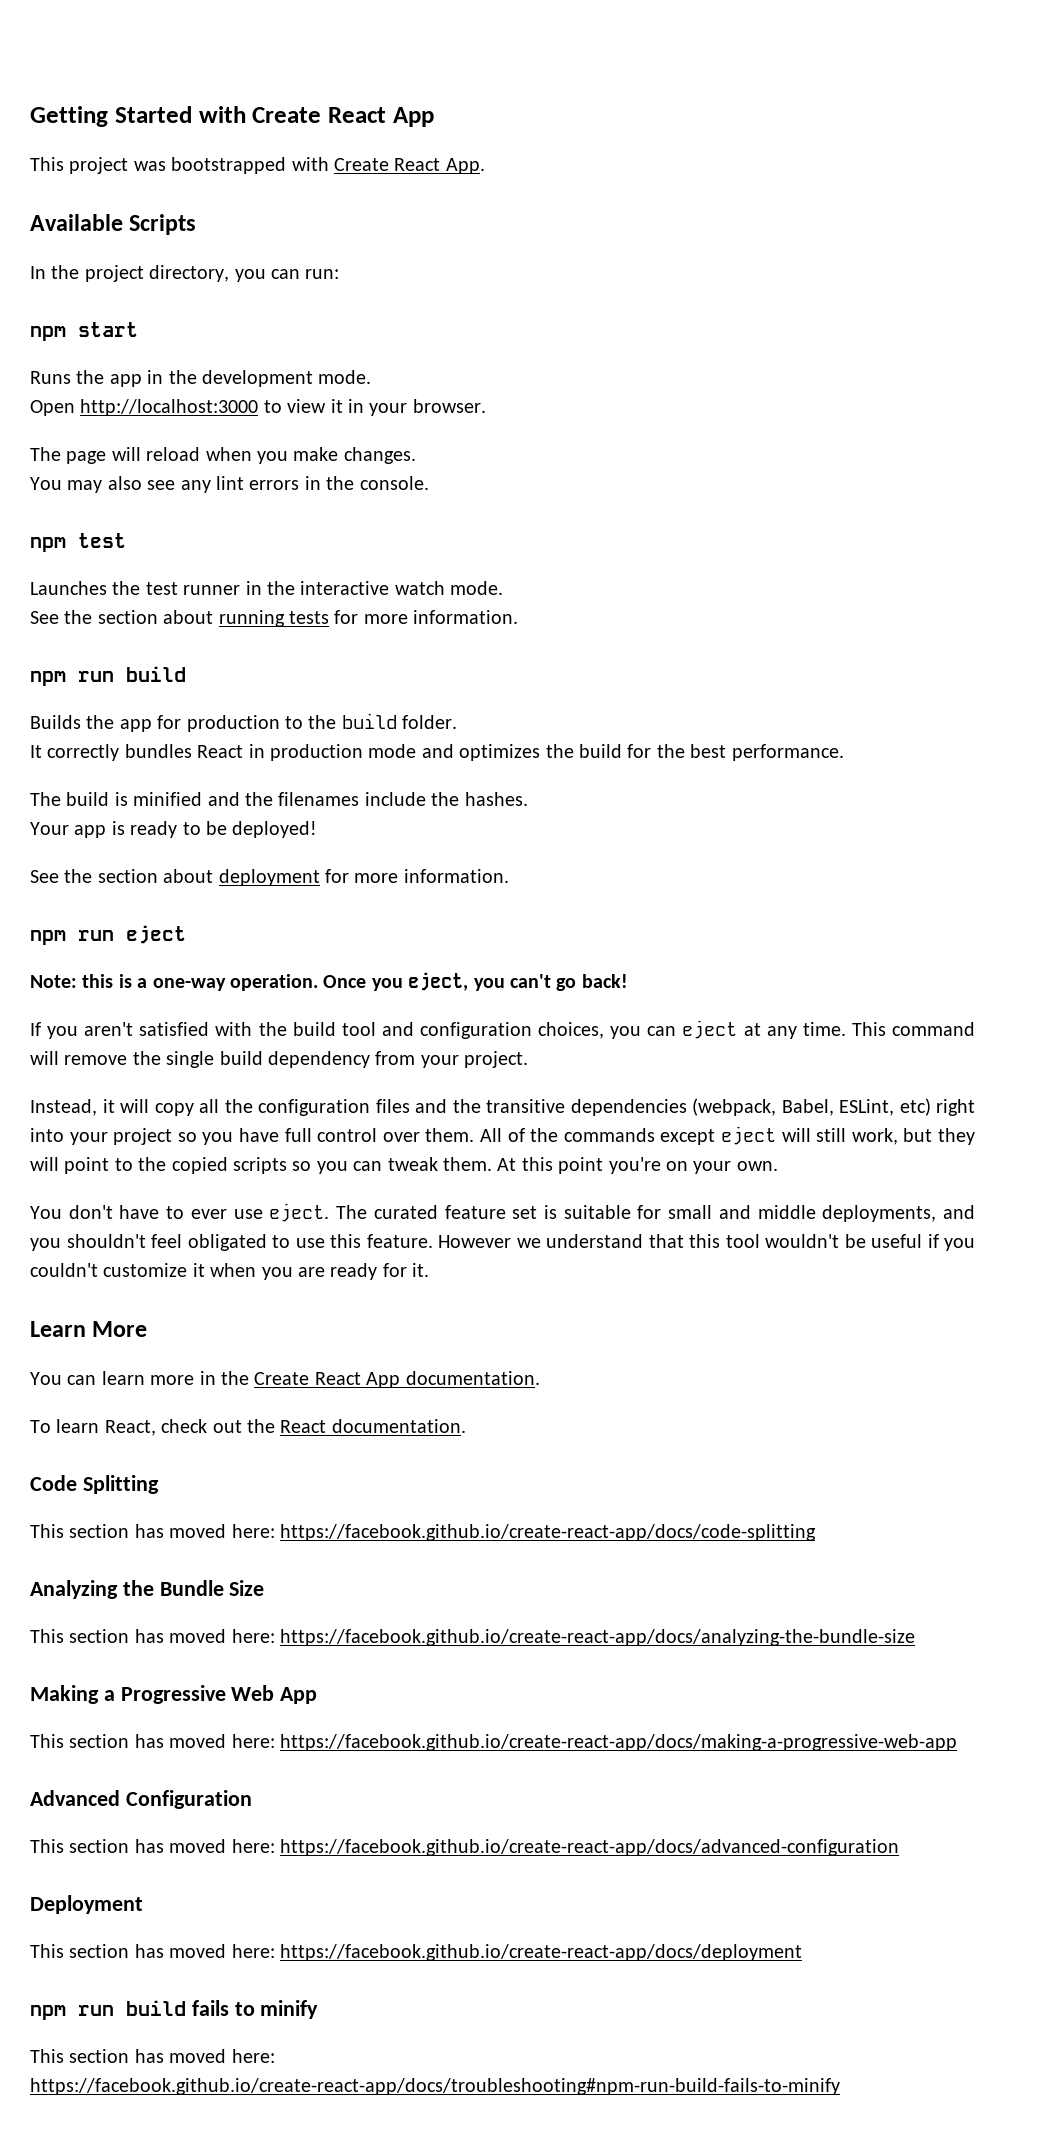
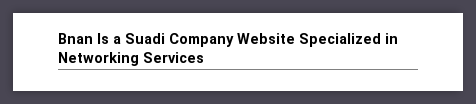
[30,106,434,127] [30,157,485,174] [30,214,197,235] [30,265,340,282] [30,322,138,341] [30,370,372,387] [30,399,486,416] [30,447,416,464] [30,476,429,493] [30,533,126,552] [30,581,504,595] [30,610,519,627] [30,666,186,686] [30,713,458,732] [30,744,844,761] [30,792,528,806] [30,821,318,838] [30,869,509,886] [30,925,186,945] [30,972,628,991] [30,1020,975,1039] [30,1051,529,1068] [30,1098,975,1116] [30,1126,976,1145] [30,1157,778,1174] [30,1203,975,1222] [30,1234,975,1251] [30,1263,430,1280] [30,1321,148,1337] [30,1371,540,1388] [30,1419,466,1436] [30,1475,159,1494] [30,1524,816,1541] [30,1580,265,1599] [30,1629,915,1646] [30,1685,318,1704] [30,1734,957,1751] [30,1790,252,1809] [30,1839,899,1856] [30,1895,143,1914] [30,1944,802,1961] [30,2000,319,2020] [30,2049,275,2063] [30,2078,840,2095] Getting Started with Create React App // This project was bootstrapped with Create React App. // Available Scripts // In the project directory, you can run: // npm start // Runs the app in the development mode. // Open http://localhost:3000 to view it in your browser. // The page will reload when you make changes. // You may also see any lint errors in the console. // npm test // Launches the test runner in the interactive watch mode. // See the section about running tests for more information. // npm run build // Builds the app for production to the build folder. // It correctly bundles React in production mode and optimizes the build for the best performance. // The build is minified and the filenames include the hashes. // Your app is ready to be deployed! // See the section about deployment for more information. // npm run eject // Note: this is a one-way operation. Once you eject, you can't go back! // If you aren't satisfied with the build tool and configuration choices, you can eject at any time. This command will remove the single build dependency from your project. // Instead, it will copy all the configuration files and the transitive dependencies (webpack, Babel, ESLint, etc) right into your project so you have full control over them. All of the commands except eject will still work, but they will point to the copied scripts so you can tweak them. At this point you're on your own. // You don't have to ever use eject. The curated feature set is suitable for small and middle deployments, and you shouldn't feel obligated to use this feature. However we understand that this tool wouldn't be useful if you couldn't customize it when you are ready for it. // Learn More // You can learn more in the Create React App documentation. // To learn React, check out the React documentation. // Code Splitting // This section has moved here: https://facebook.github.io/create-react-app/docs/code-splitting // Analyzing the Bundle Size // This section has moved here: https://facebook.github.io/create-react-app/docs/analyzing-the-bundle-size // Making a Progressive Web App // This section has moved here: https://facebook.github.io/create-react-app/docs/making-a-progressive-web-app // Advanced Configuration // This section has moved here: https://facebook.github.io/create-react-app/docs/advanced-configuration // Deployment // This section has moved here: https://facebook.github.io/create-react-app/docs/deployment // npm run build fails to minify // This section has moved here: https://facebook.github.io/create-react-app/docs/troubleshooting#npm-run-build-fails-to-minify -> [58,33,398,47] [58,52,204,66] Bnan Is a Suadi Company Website Specialized in Networking Services

